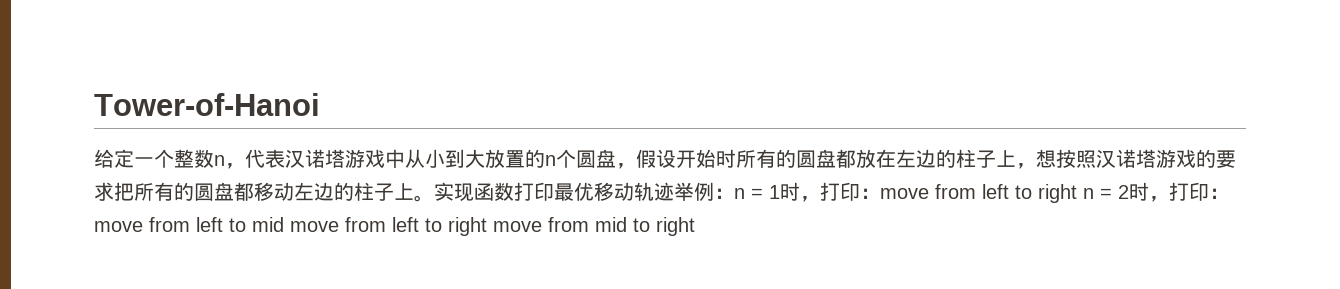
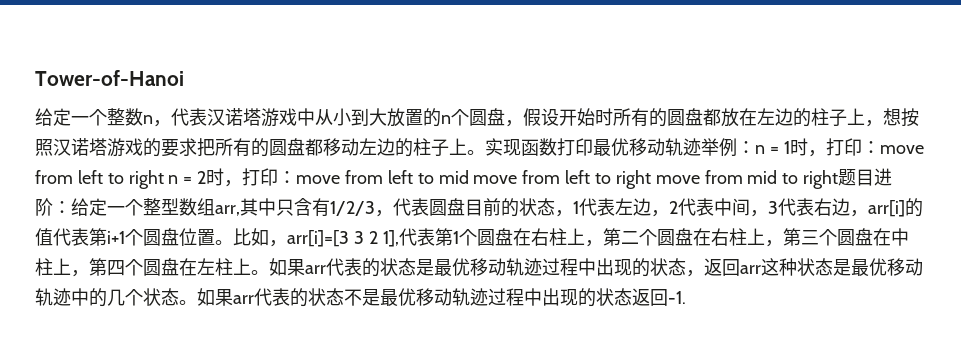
(695, 226) none -> [838,168,893,186] [35,198,923,217] [35,228,909,247] [35,258,923,277] [35,288,686,307] 题目进阶：给定一个整型数组arr,其中只含有1/2/3，代表圆盘目前的状态，1代表左边，2代表中间，3代表右边，arr[i]的值代表第i+1个圆盘位置。比如，arr[i]=[3 3 2 1],代表第1个圆盘在右柱上，第二个圆盘在右柱上，第三个圆盘在中柱上，第四个圆盘在左柱上。如果arr代表的状态是最优移动轨迹过程中出现的状态，返回arr这种状态是最优移动轨迹中的几个状态。如果arr代表的状态不是最优移动轨迹过程中出现的状态返回-1.

